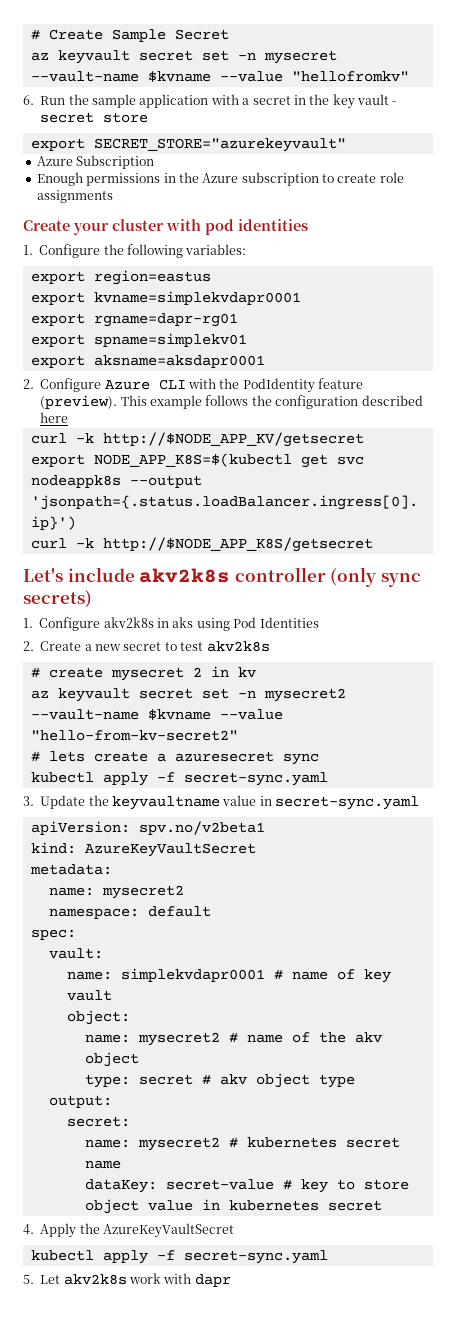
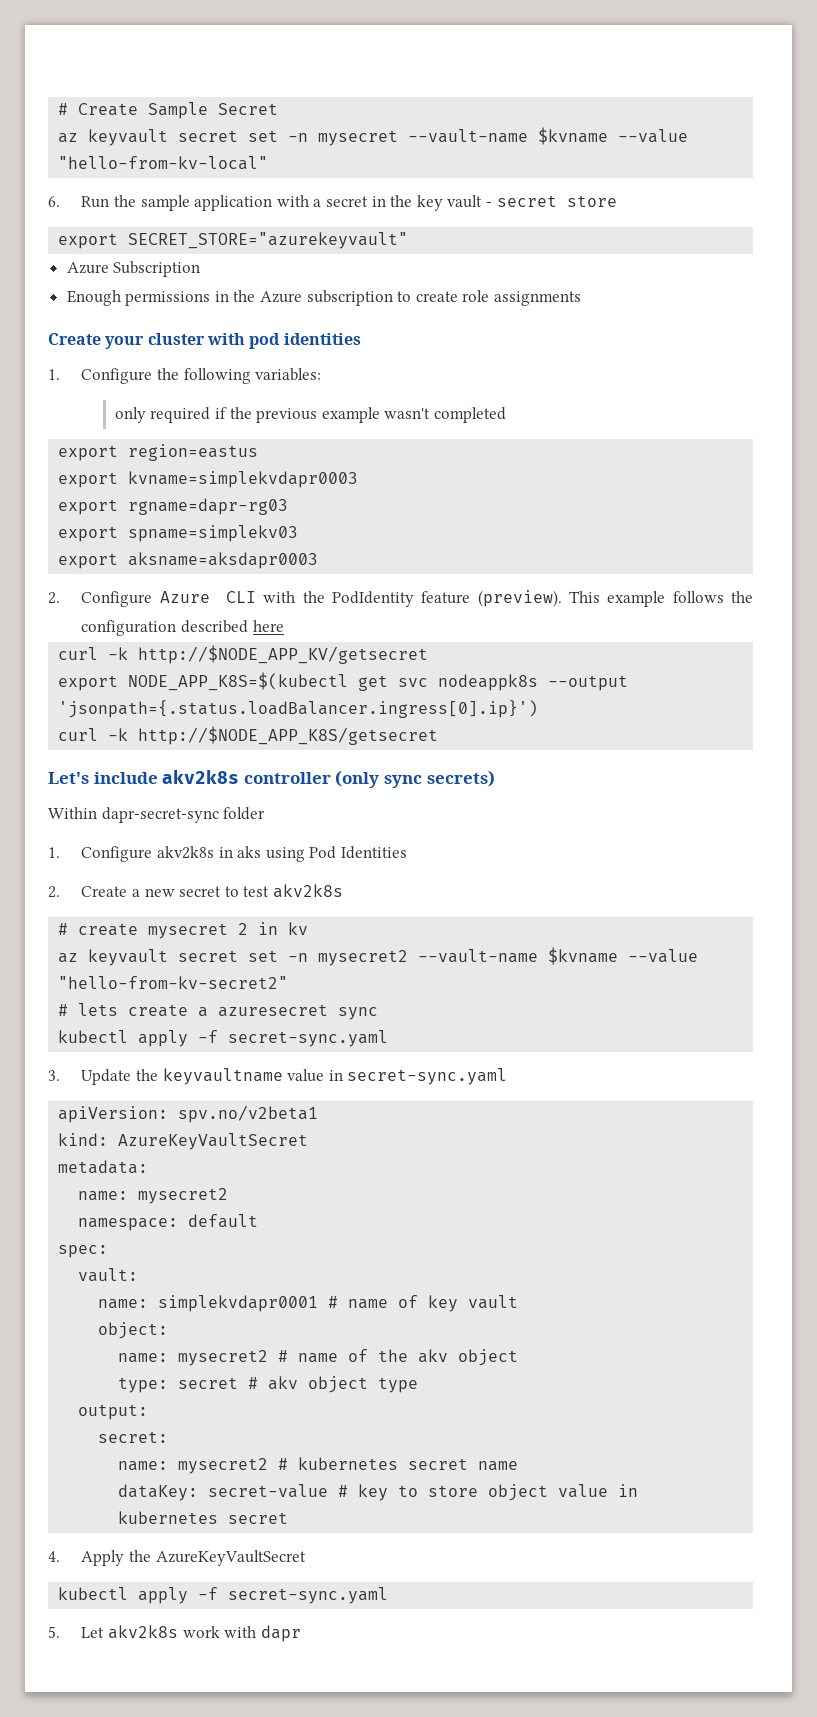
[291,71,409,82] "hellofromkv" -> [58,156,269,170] "hello-from-kv-local"
(247, 249) none -> [114,407,506,423] // only required if the previous example wasn't completed
[93,291,301,305] [30,313,238,327] [30,333,247,347] [30,355,265,368] kvname=simplekvdapr0001 // export rgname=dapr-rg01 // export spname=simplekv01 // export aksname=aksdapr0001 -> [128,471,359,488] [58,498,289,515] [58,525,299,542] [58,552,319,569] kvname=simplekvdapr0003 // export rgname=dapr-rg03 // export spname=simplekv03 // export aksname=aksdapr0003
(92, 599) none -> [48,807,266,823] // Within dapr-secret-sync folder

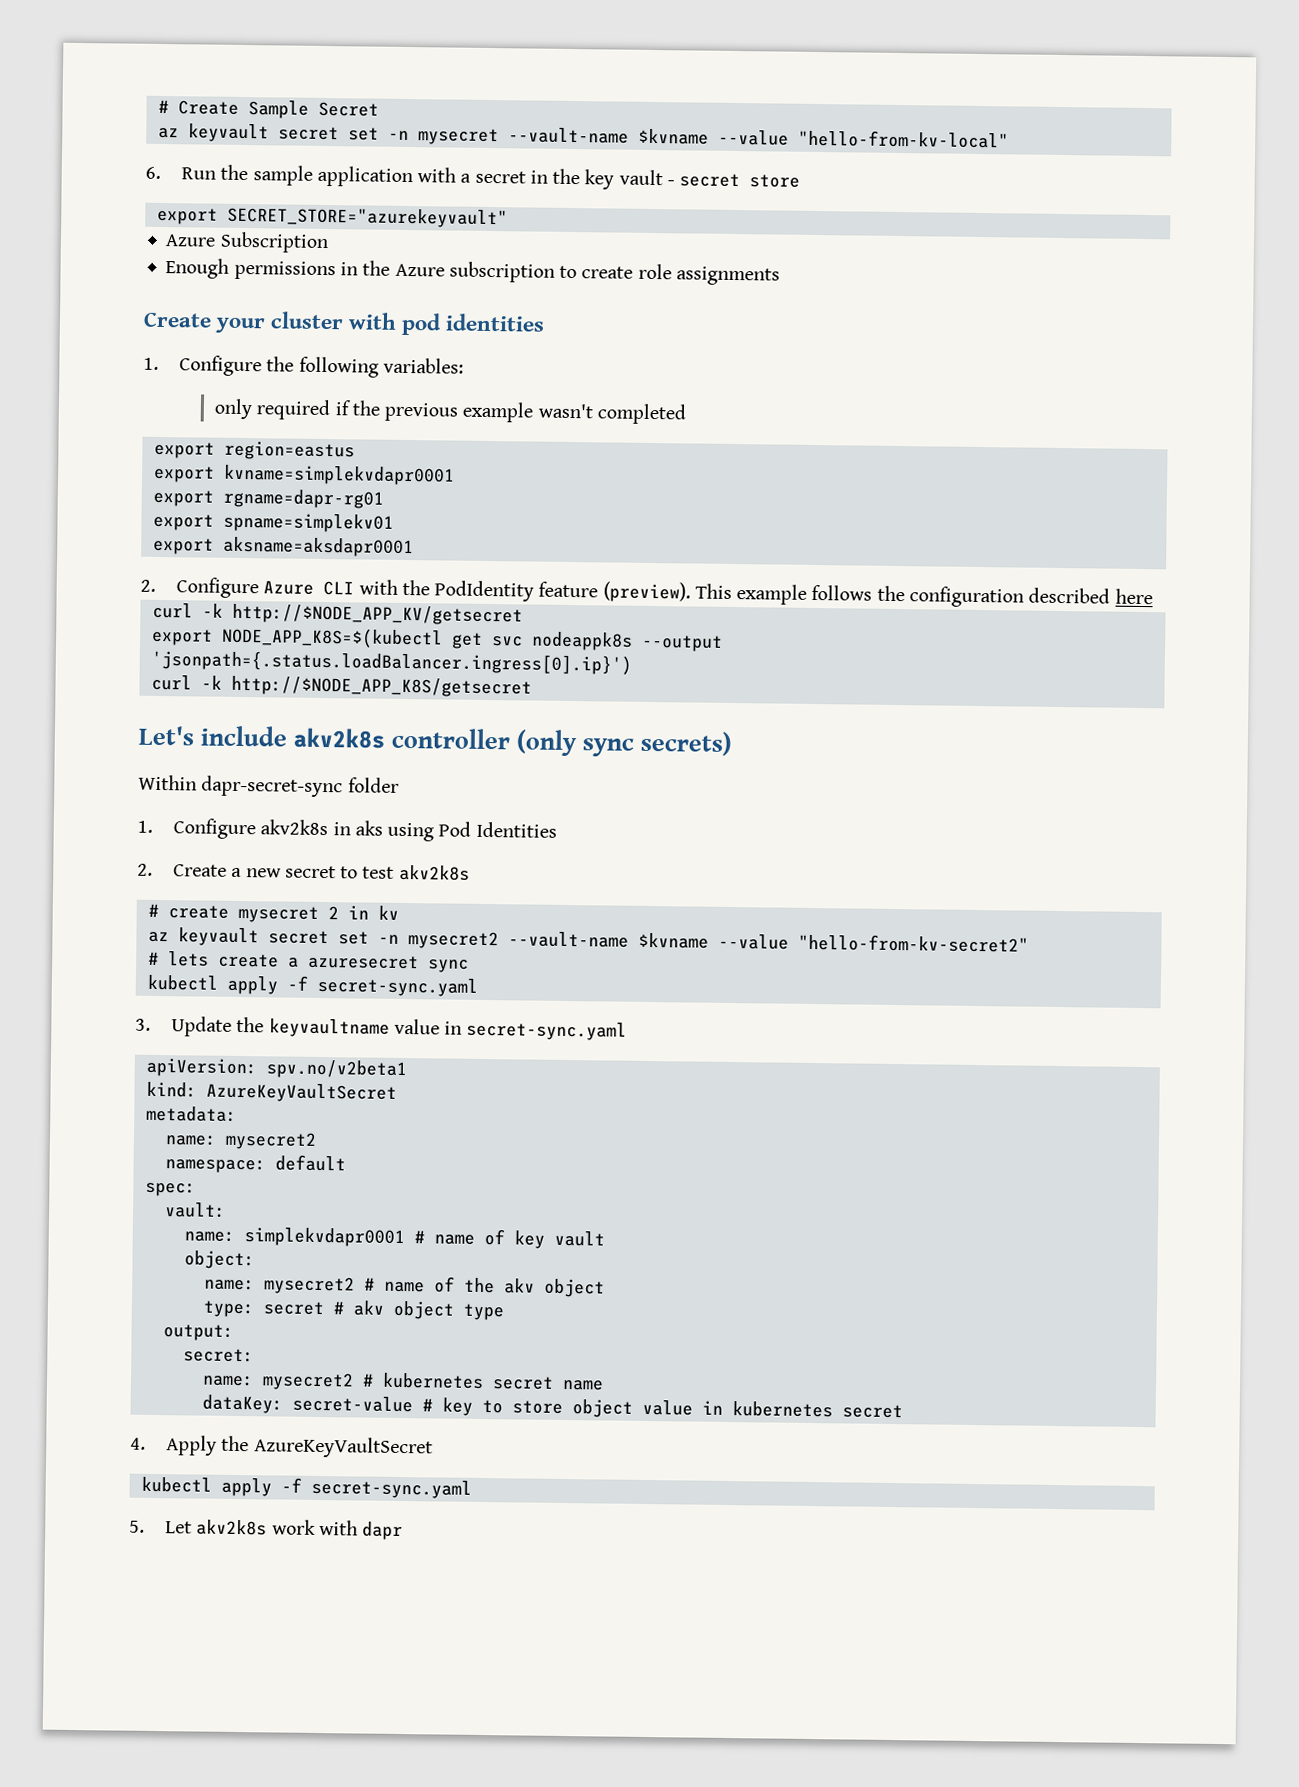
[128,471,359,488] [58,498,289,515] [58,525,299,542] [58,552,319,569] kvname=simplekvdapr0003 // export rgname=dapr-rg03 // export spname=simplekv03 // export aksname=aksdapr0003 -> [222,464,455,486] [152,488,384,509] [152,512,394,533] [152,536,414,558] kvname=simplekvdapr0001 // export rgname=dapr-rg01 // export spname=simplekv01 // export aksname=aksdapr0001

